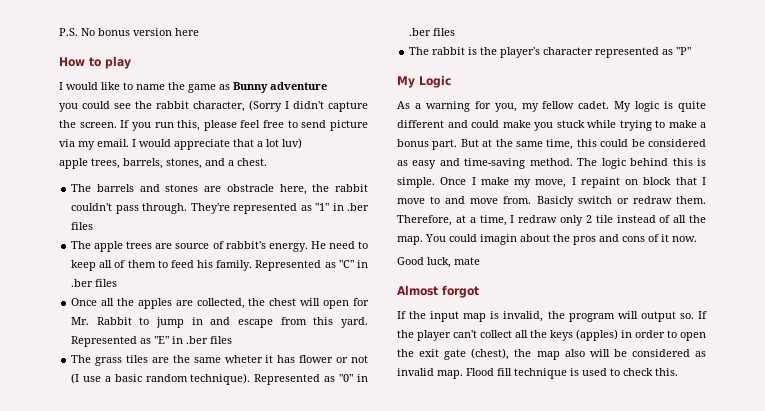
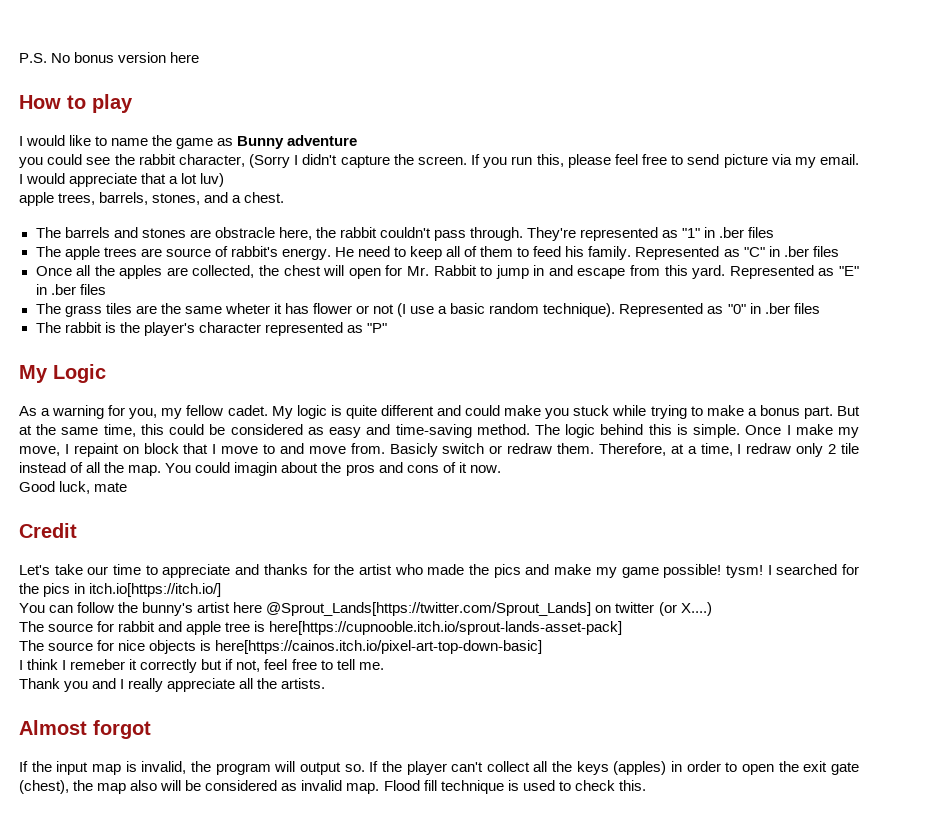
(480, 261) none -> [19,523,77,538] [19,564,859,578] [19,583,222,597] [19,602,712,616] [19,621,623,635] [19,640,543,654] [19,659,384,673] [19,678,326,692] // Credit // Let's take our time to appreciate and thanks for the artist who made the pics and make my game possible! tysm! I searched for the pics in itch.io[https://itch.io/] // You can follow the bunny's artist here @Sprout_Lands[https://twitter.com/Sprout_Lands] on twitter (or X....) // The source for rabbit and apple tree is here[https://cupnooble.itch.io/sprout-lands-asset-pack] // The source for nice objects is here[https://cainos.itch.io/pixel-art-top-down-basic] // I think I remeber it correctly but if not, feel free to tell me. // Thank you and I really appreciate all the artists.

